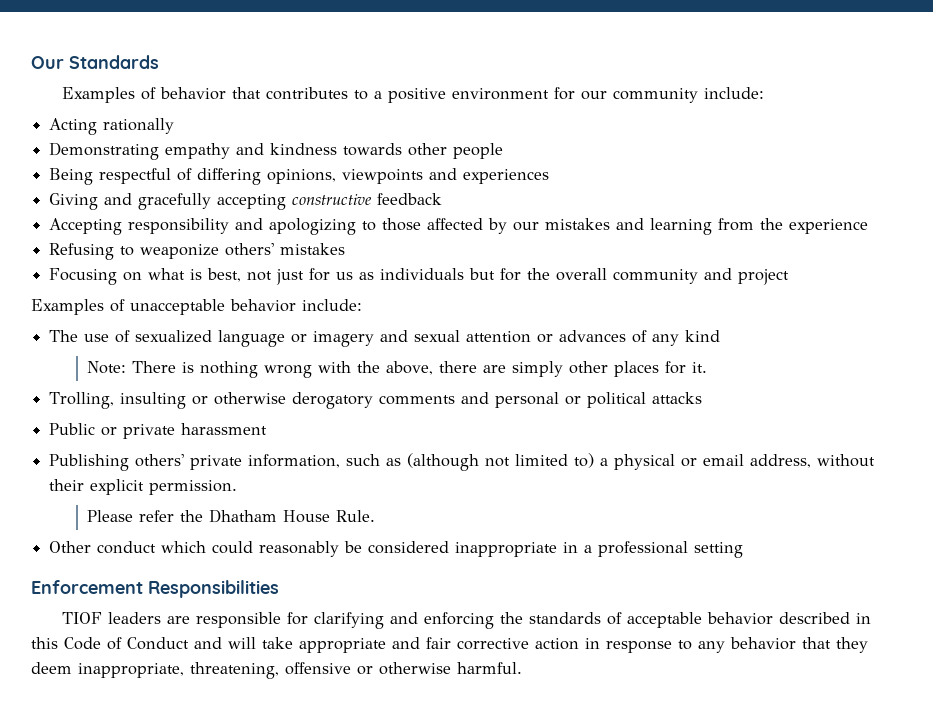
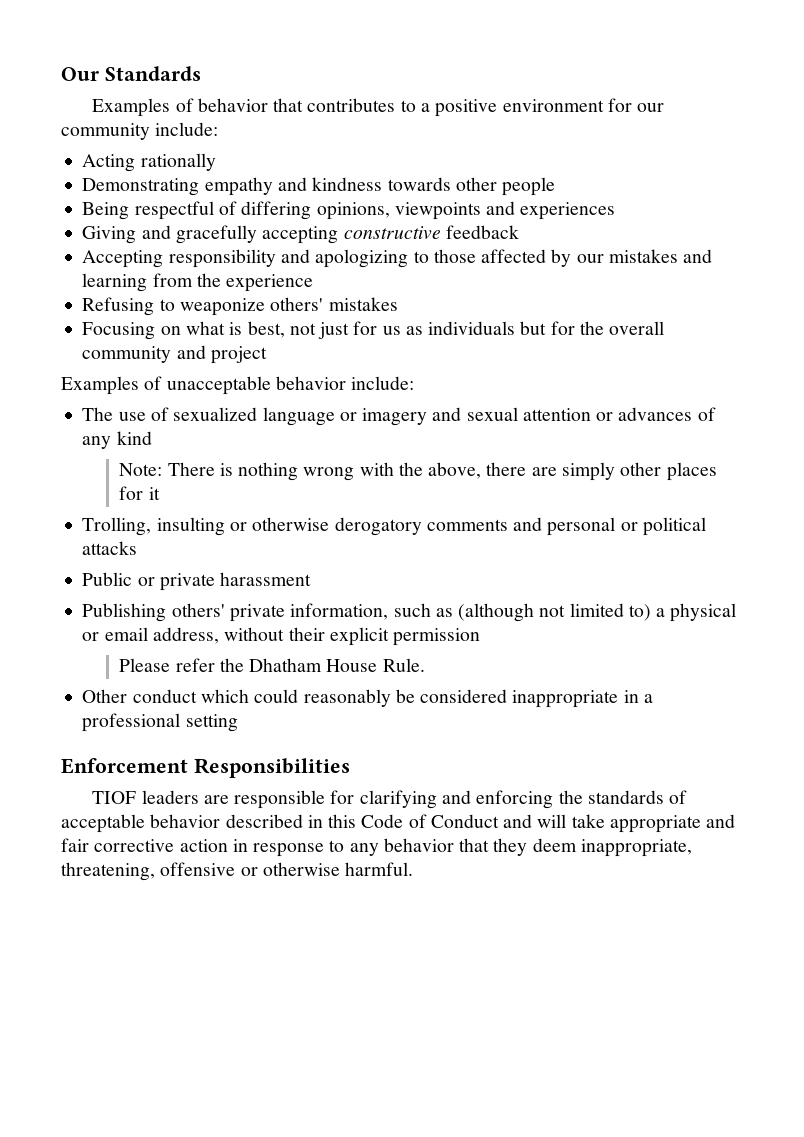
[692,362,708,373] it. -> [148,487,160,500] it
[149,480,238,495] permission. -> [393,628,481,646] permission

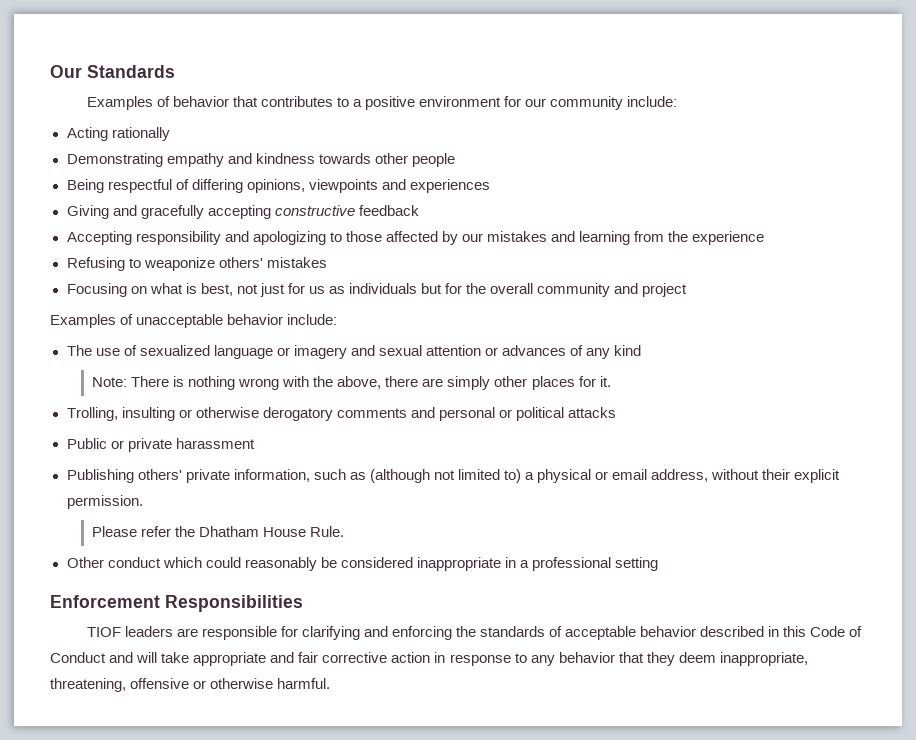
[148,487,160,500] it -> [599,376,611,387] it.
[393,628,481,646] permission -> [66,495,143,509] permission.

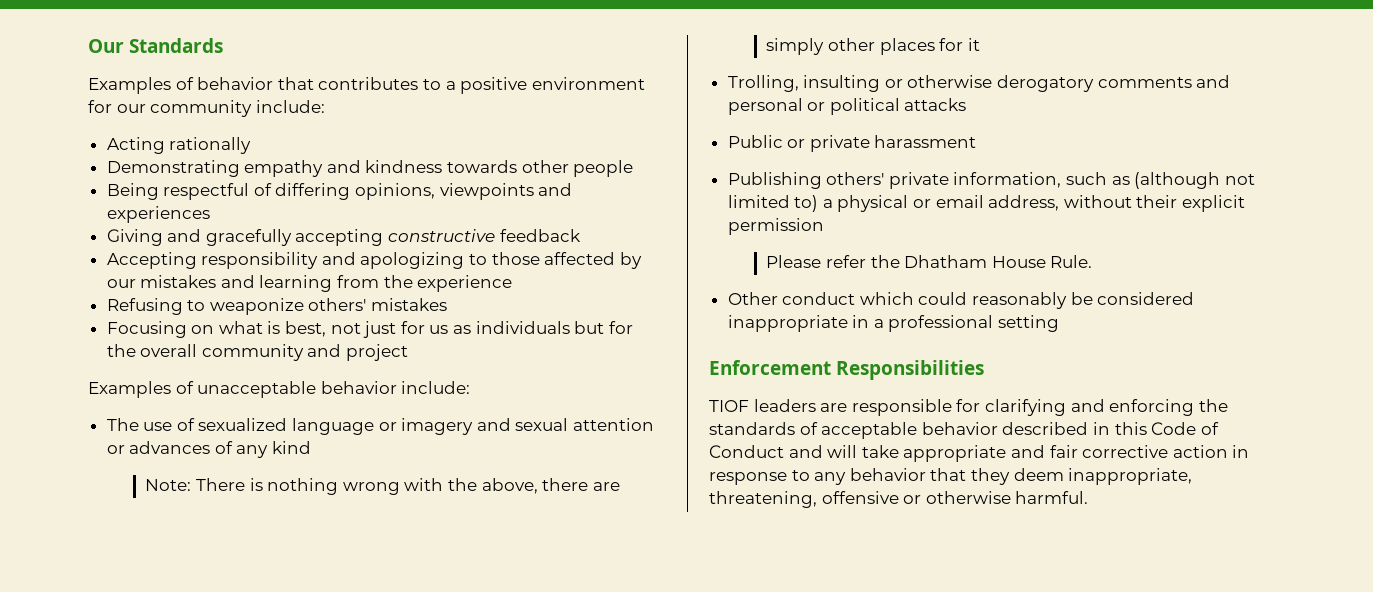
[599,376,611,387] it. -> [967,38,980,51] it
[66,495,143,509] permission. -> [727,218,824,235] permission

